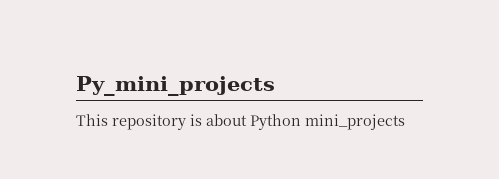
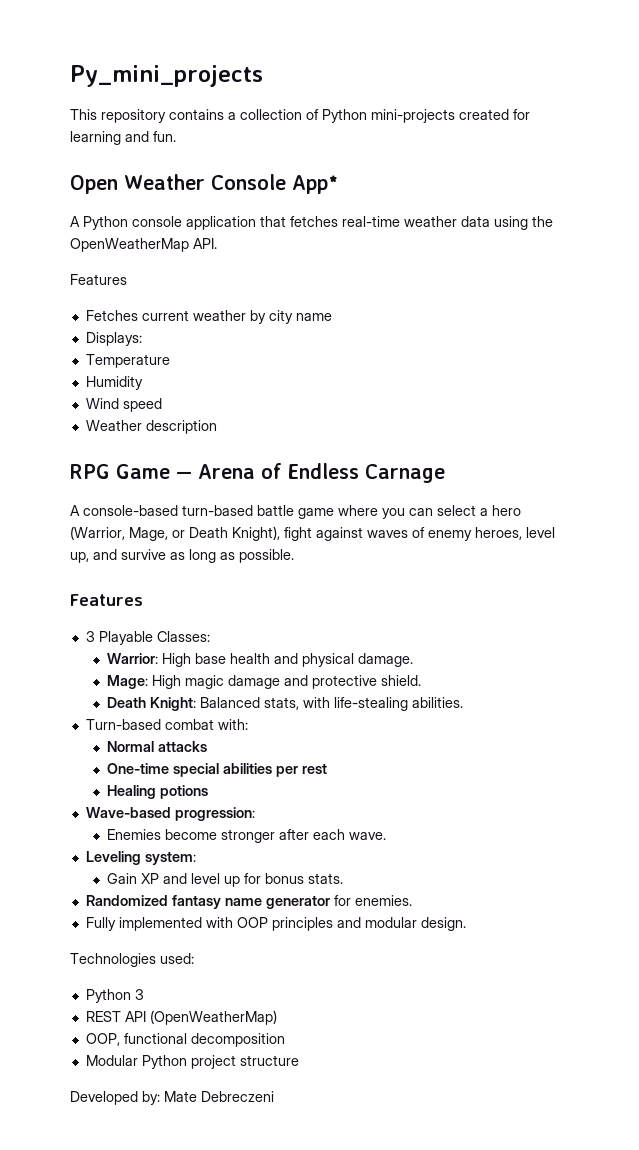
[190,114,405,130] is about Python mini_projects -> [169,109,530,123] [70,131,176,145] [70,174,338,194] [70,216,553,230] [70,238,217,252] [70,274,127,285] [85,310,332,324] [85,332,142,346] [85,354,170,368] [85,376,143,390] [85,398,162,412] [85,420,217,434] [70,463,445,483] [70,505,521,519] [70,526,555,541] [70,549,294,563] [70,594,143,606] [85,631,210,645] [107,653,414,667] [107,675,422,689] [107,697,464,711] [85,719,248,730] [107,741,208,752] [107,763,328,777] [107,785,209,799] [85,807,255,821] [107,829,387,843] [85,851,196,865] [107,873,344,887] [85,895,412,909] [85,917,466,931] [70,953,194,967] [85,989,144,1003] [85,1010,277,1025] [85,1033,285,1047] [85,1055,299,1069] [70,1091,274,1105] contains a collection of Python mini-projects created for learning and fun. // Open Weather Console App* // A Python console application that fetches real-time weather data using the OpenWeatherMap API. // Features // Fetches current weather by city name // Displays: // Temperature // Humidity // Wind speed // Weather description // RPG Game — Arena of Endless Carnage // A console-based turn-based battle game where you can select a hero (Warrior, Mage, or Death Knight), fight against waves of enemy heroes, level up, and survive as long as possible. // Features // 3 Playable Classes: // Warrior: High base health and physical damage. // Mage: High magic damage and protective shield. // Death Knight: Balanced stats, with life-stealing abilities. // Turn-based combat with: // Normal attacks // One-time special abilities per rest // Healing potions // Wave-based progression: // Enemies become stronger after each wave. // Leveling system: // Gain XP and level up for bonus stats. // Randomized fantasy name generator for enemies. // Fully implemented with OOP principles and modular design. // Technologies used: // Python 3 // REST API (OpenWeatherMap) // OOP, functional decomposition // Modular Python project structure // Developed by: Mate Debreczeni

